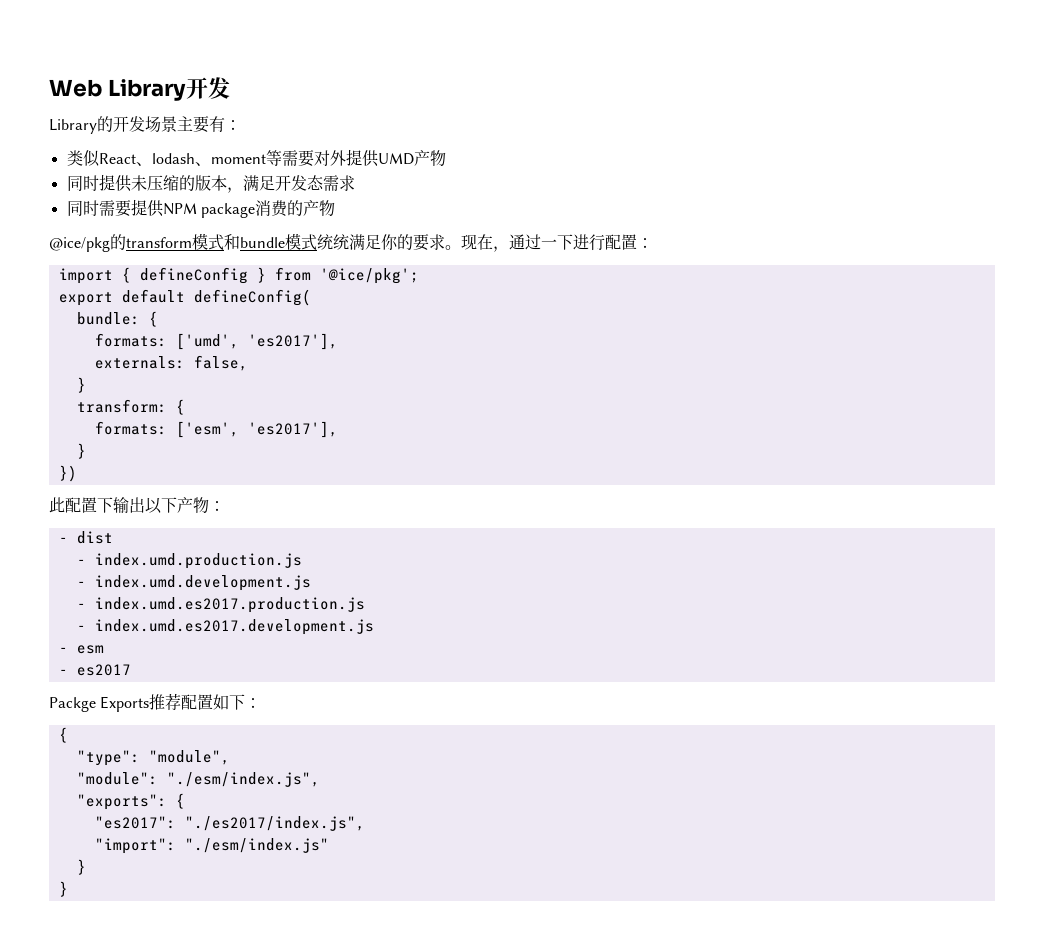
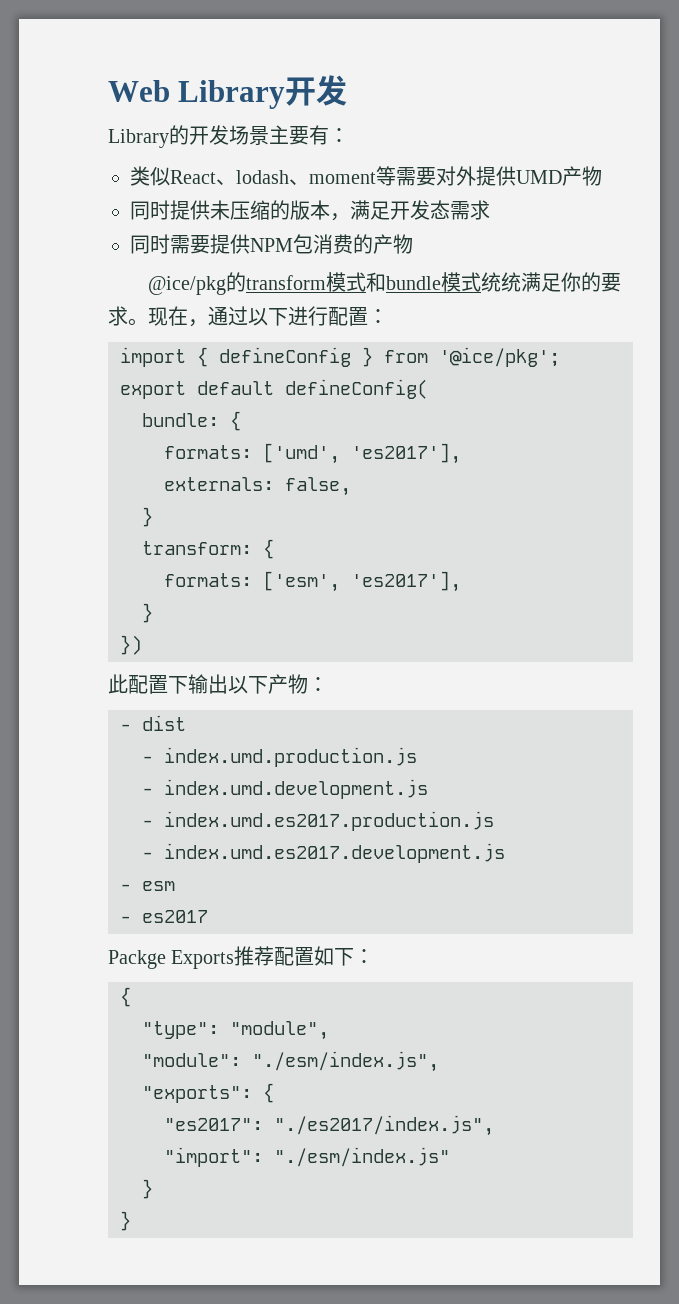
[200,203,255,218] package -> [293,234,313,254] 包
[541,239,557,248] 一 -> [248,308,268,326] 以

